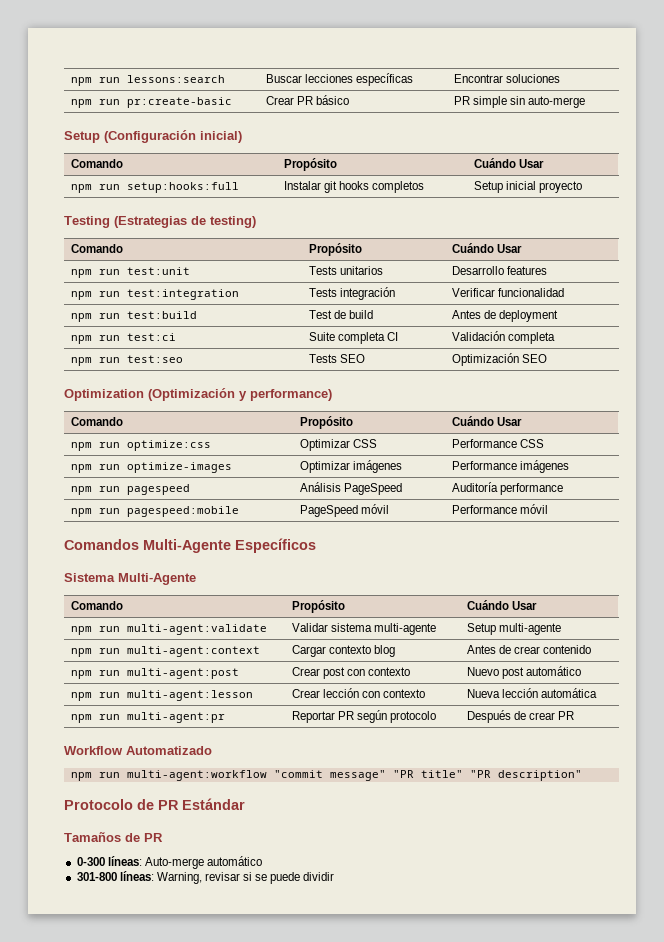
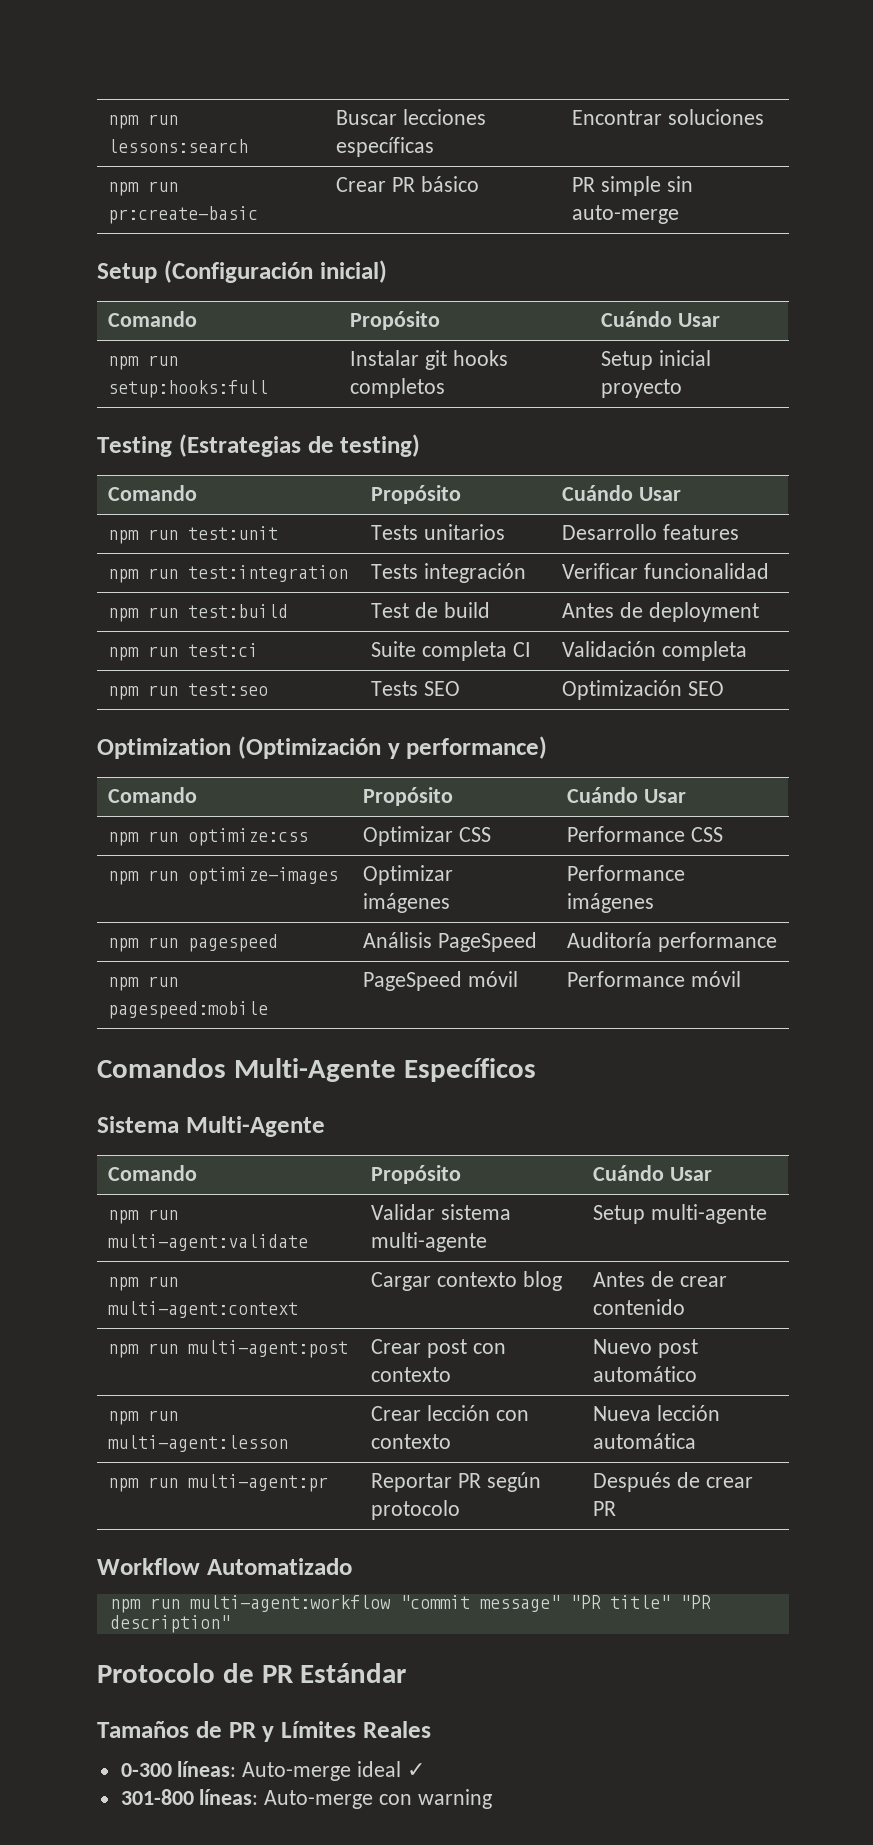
(163, 837) none -> [262,1721,431,1742] y Límites Reales
[206,856,262,866] automático -> [357,1761,425,1777] ideal ✓
[156,872,335,884] Warning, revisar si se puede dividir -> [264,1789,492,1809] Auto-merge con warning

